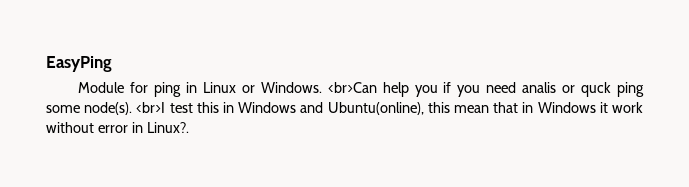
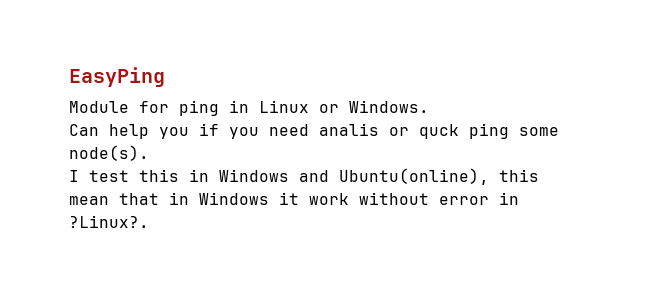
[327,82,377,93] <br>Can -> [69,124,99,136] // Can
[136,102,166,113] <br>I -> [69,170,79,182] // I
[146,122,189,133] Linux?. -> [69,215,149,228] ?Linux?.

